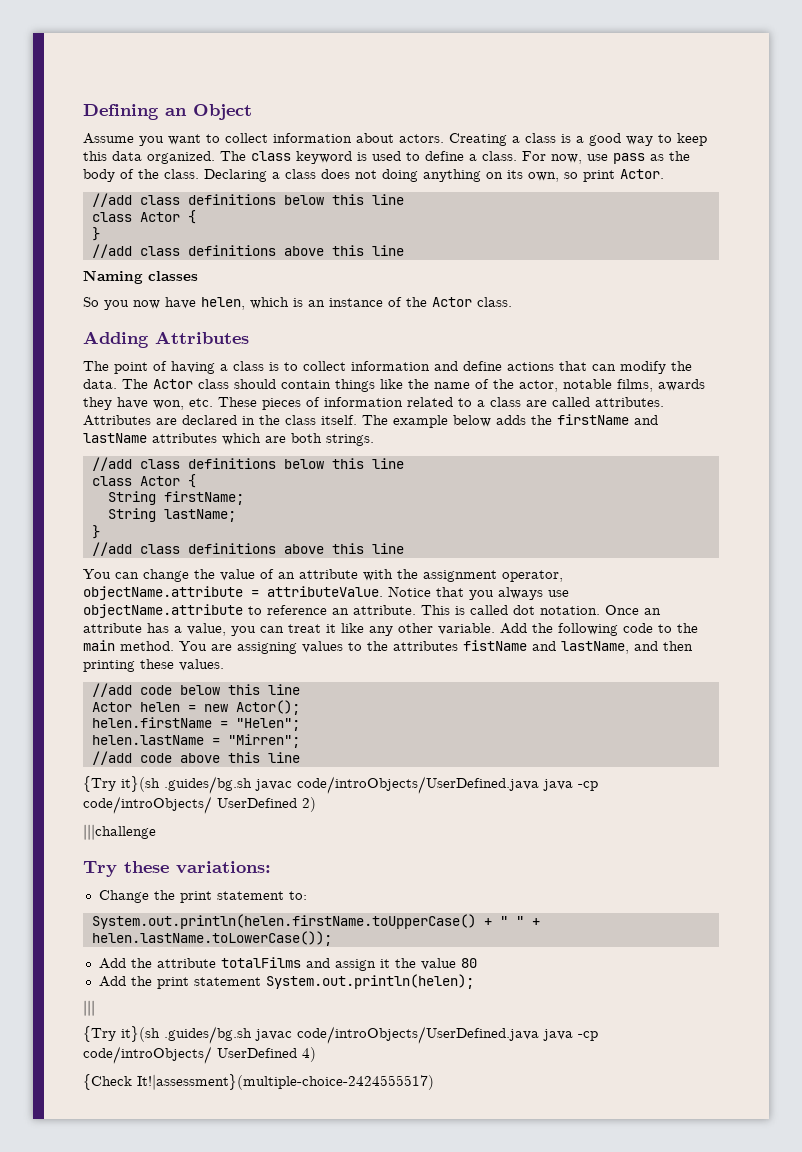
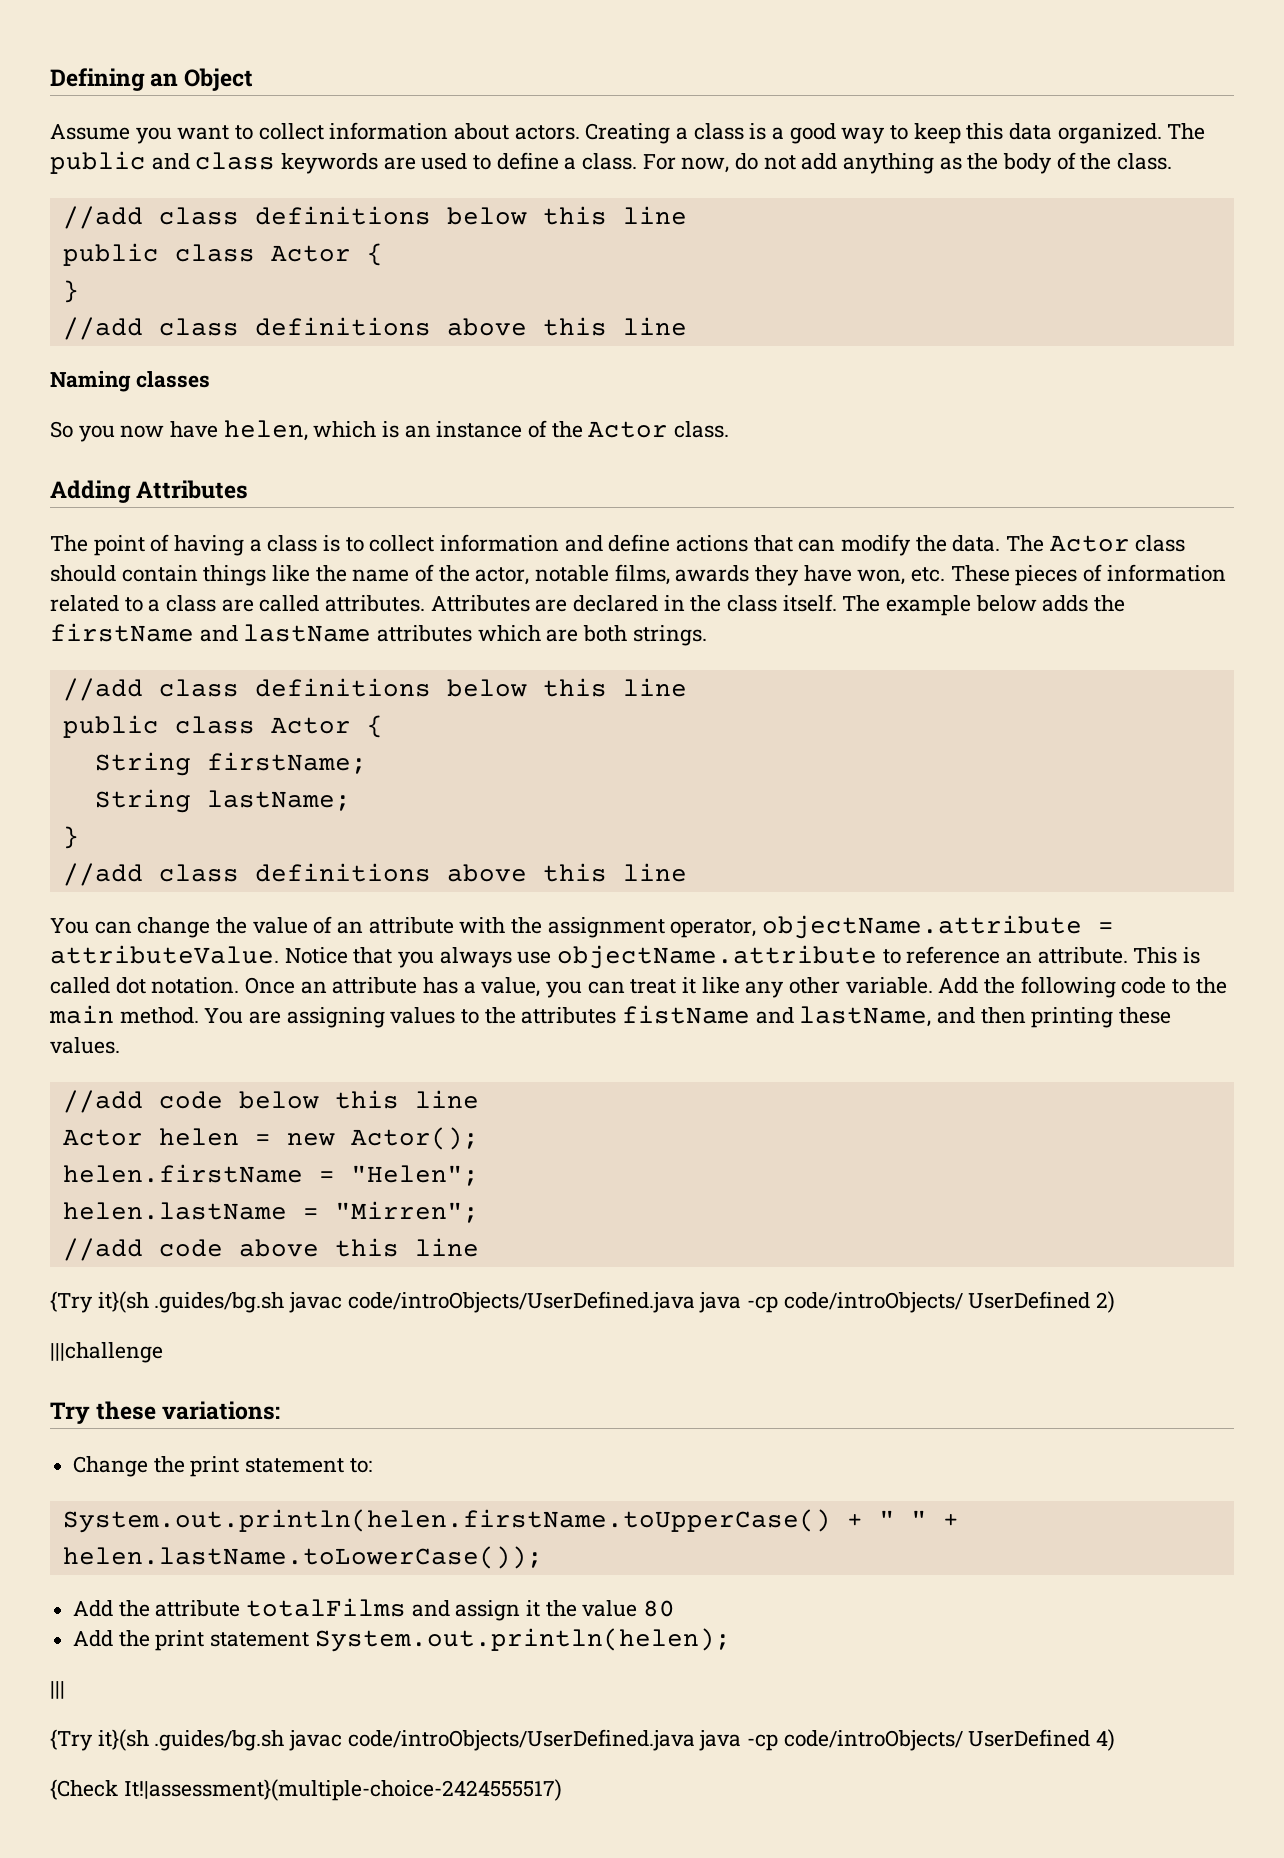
[251,151,367,164] class keyword is -> [50,151,416,174] public and class keywords are
[587,153,645,164] use pass -> [735,153,935,174] do not add anything
[204,169,664,182] [91,193,404,207] Declaring a class does not doing anything on its own, so print Actor. // //add class definitions below this line // -> [62,206,687,229] [62,243,159,266] // //add class definitions below this line // public
(404, 463) none -> [62,715,159,738] public

